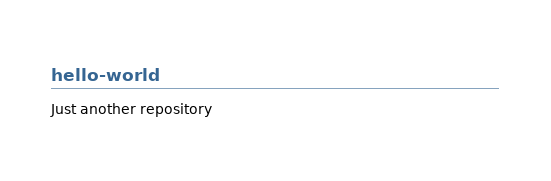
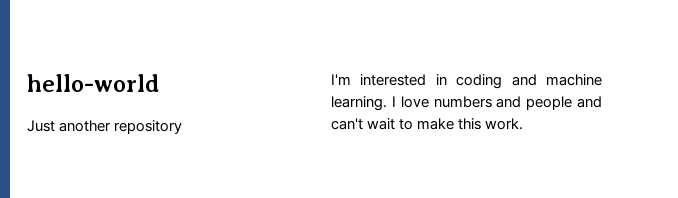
(212, 110) none -> [331,74,602,89] [331,96,602,111] [331,118,524,130] // I'm interested in coding and machine learning. I love numbers and people and can't wait to make this work.

